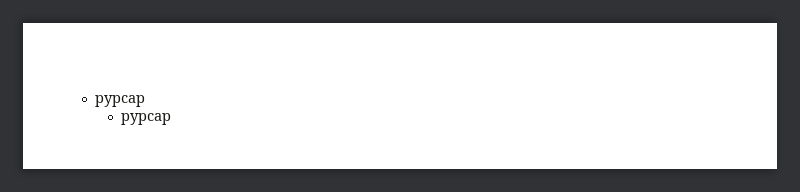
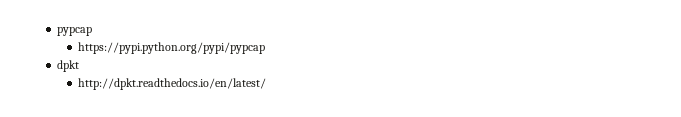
[121,113,172,125] pypcap -> [77,42,265,54] [57,60,80,72] [77,78,266,90] https://pypi.python.org/pypi/pypcap // dpkt // http://dpkt.readthedocs.io/en/latest/

